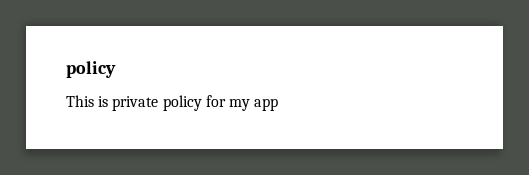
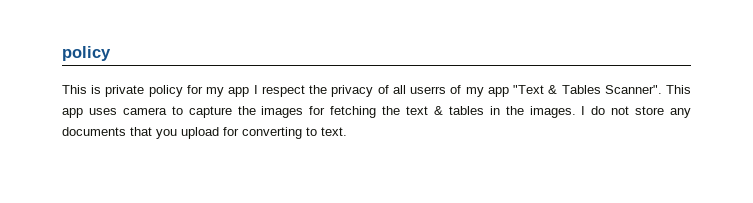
(279, 104) none -> [253,85,691,97] [62,106,691,118] [62,127,347,139] I respect the privacy of all userrs of my app "Text & Tables Scanner". This app uses camera to capture the images for fetching the text & tables in the images. I do not store any documents that you upload for converting to text.

